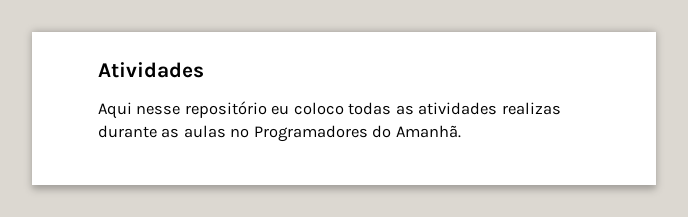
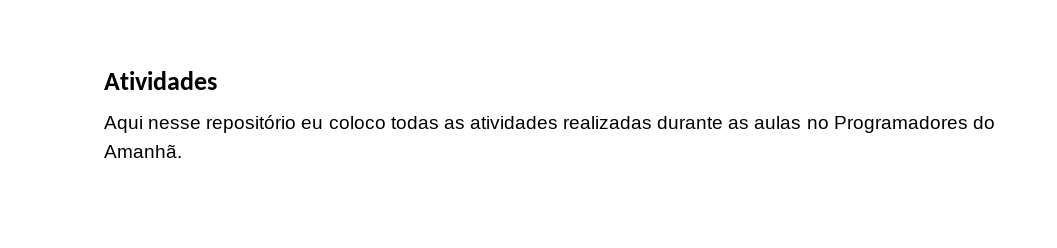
[501,102,561,115] realizas -> [563,116,653,129] realizadas

